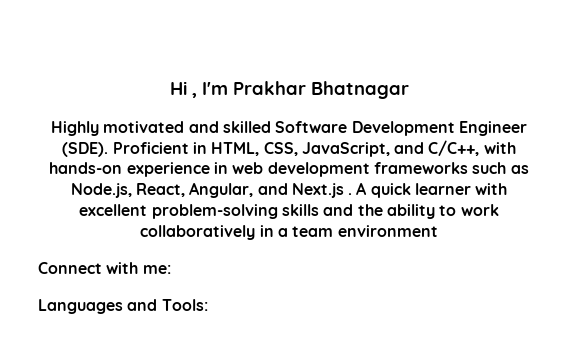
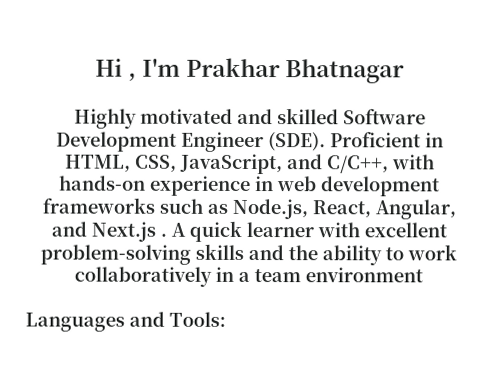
[38,262,171,274] // Connect with me: -> (423, 275) none

